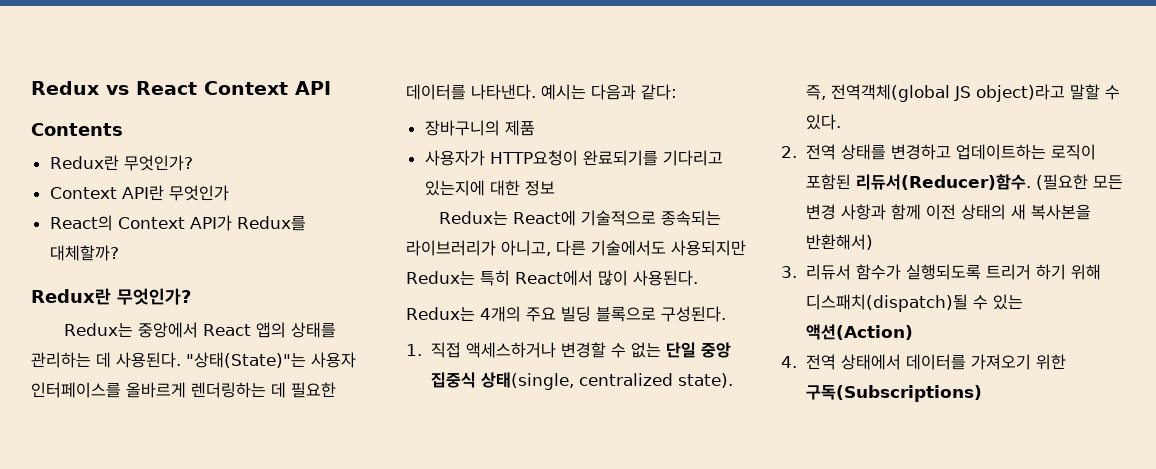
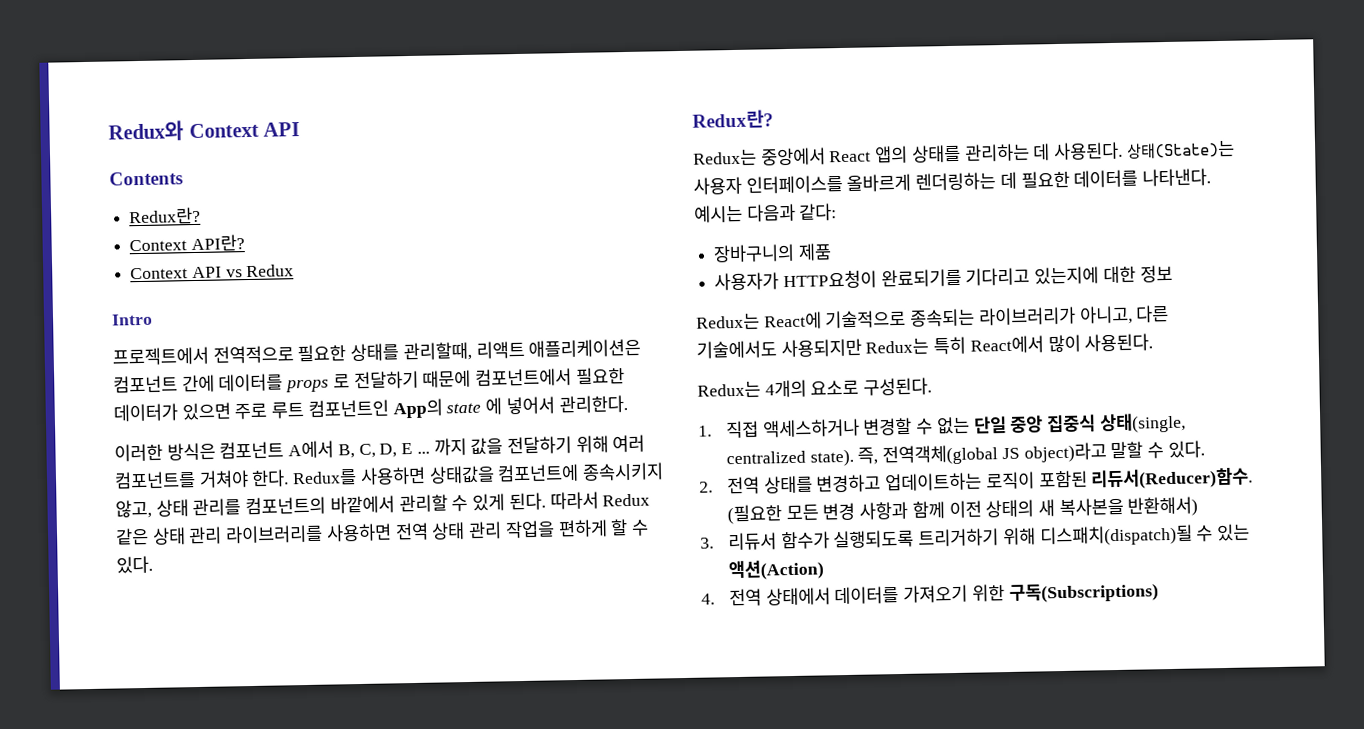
[31,81,197,95] Redux vs React -> [108,120,184,142] Redux와
[49,155,193,171] [49,185,229,201] [49,215,306,231] [49,245,119,261] [31,288,191,305] Redux란 무엇인가? // Context API란 무엇인가 // React의 Context API가 Redux를 대체할까? // Redux란 무엇인가? -> [129,206,202,226] [129,234,245,253] [130,264,295,280] [111,313,153,326] [112,338,642,366] [113,367,625,394] [113,395,628,422] [114,434,646,462] [114,462,665,490] [115,491,651,519] [115,519,649,546] [116,555,153,574] [692,109,774,130] Redux란? // Context API란? // Context API vs Redux // Intro // 프로젝트에서 전역적으로 필요한 상태를 관리할때, 리액트 애플리케이션은 컴포넌트 간에 데이터를 props 로 전달하기 때문에 컴포넌트에서 필요한 데이터가 있으면 주로 루트 컴포넌트인 App의 state 에 넣어서 관리한다. // 이러한 방식은 컴포넌트 A에서 B, C, D, E ... 까지 값을 전달하기 위해 여러 컴포넌트를 거쳐야 한다. Redux를 사용하면 상태값을 컴포넌트에 종속시키지 않고, 상태 관리를 컴포넌트의 바깥에서 관리할 수 있게 된다. 따라서 Redux 같은 상태 관리 라이브러리를 사용하면 전역 상태 관리 작업을 편하게 할 수 있다. // Redux란?
[186,352,306,368] "상태(State)"는 -> [1125,139,1235,159] 상태(State)는
[525,306,656,322] 주요 빌딩 블록으로 -> [810,379,860,395] 요소로
[985,264,1066,280] 트리거 하기 -> [918,528,1000,547] 트리거하기

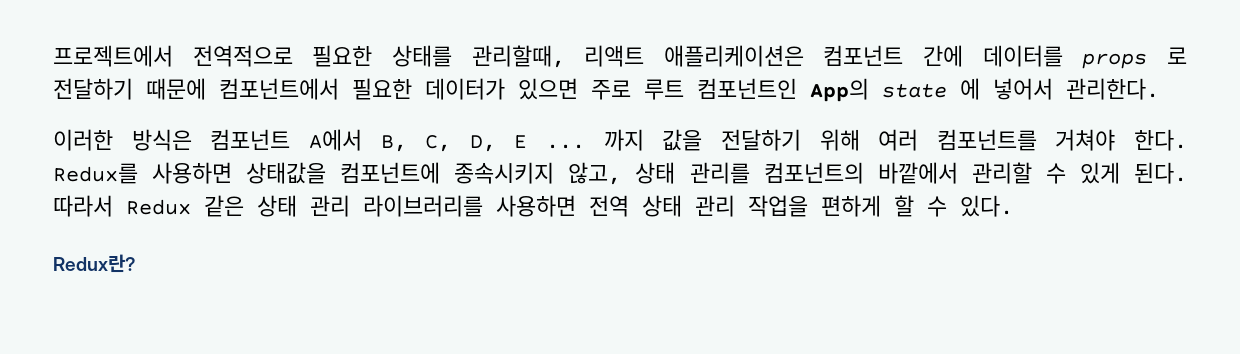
[108,120,301,142] [109,171,183,186] [129,206,202,226] [129,234,245,253] [130,264,295,280] [111,313,153,326] Redux와 Context API // Contents // Redux란? // Context API란? // Context API vs Redux // Intro // -> (53, 56) none
[693,139,1235,167] [693,168,1212,195] [694,203,838,223] [713,243,832,263] [714,264,1173,291] [696,304,1170,331] [696,333,1154,359] [697,377,933,399] [698,412,1186,439] [725,440,1205,467] [699,467,1254,495] [726,496,1199,525] [700,523,1250,551] [727,559,824,581] [701,582,1159,607] // Redux는 중앙에서 React 앱의 상태를 관리하는 데 사용된다. 상태(State)는 사용자 인터페이스를 올바르게 렌더링하는 데 필요한 데이터를 나타낸다. 예시는 다음과 같다: // 장바구니의 제품 // 사용자가 HTTP요청이 완료되기를 기다리고 있는지에 대한 정보 // Redux는 React에 기술적으로 종속되는 라이브러리가 아니고, 다른 기술에서도 사용되지만 Redux는 특히 React에서 많이 사용된다. // Redux는 4개의 요소로 구성된다. // 1. 직접 액세스하거나 변경할 수 없는 단일 중앙 집중식 상태(single, centralized state). 즉, 전역객체(global JS object)라고 말할 수 있다. // 2. 전역 상태를 변경하고 업데이트하는 로직이 포함된 리듀서(Reducer)함수. (필요한 모든 변경 사항과 함께 이전 상태의 새 복사본을 반환해서) // 3. 리듀서 함수가 실행되도록 트리거하기 위해 디스패치(dispatch)될 수 있는 액션(Action) // 4. 전역 상태에서 데이터를 가져오기 위한 구독(Subscriptions) -> (136, 263) none

